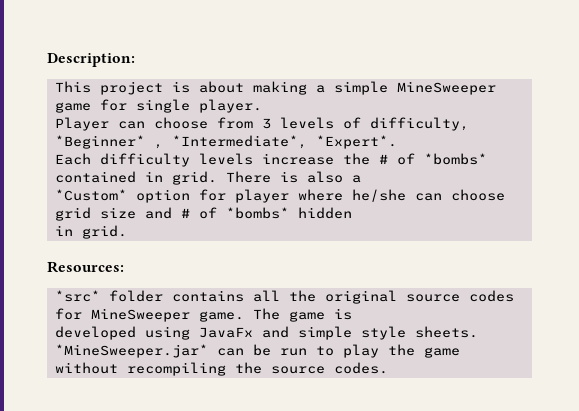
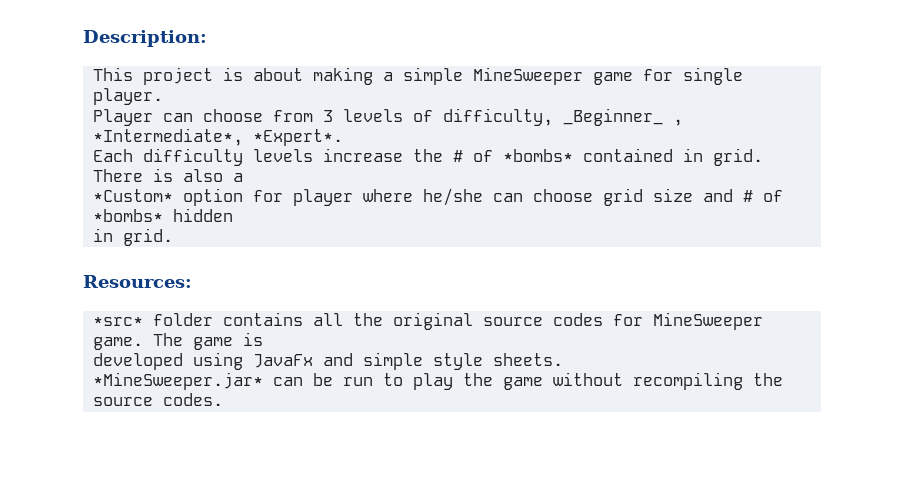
[54,135,145,149] *Beginner* -> [562,108,663,126] _Beginner_

